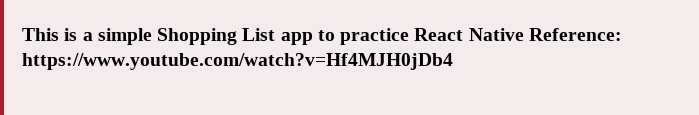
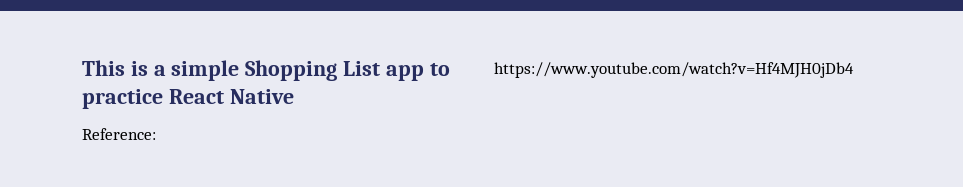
(524, 34) none -> (294, 96) //

